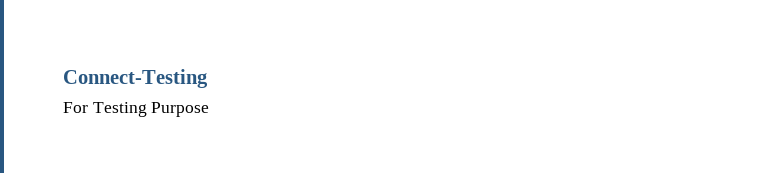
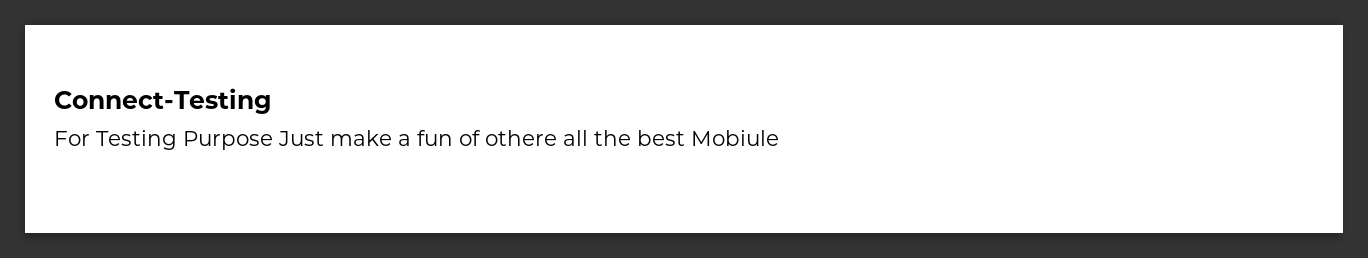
(210, 109) none -> [278,130,779,146] Just make a fun of othere all the best Mobiule

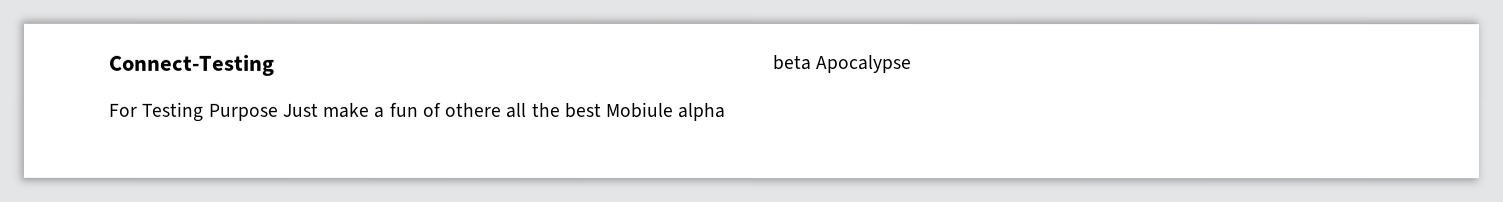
(779, 138) none -> [677,102,726,121] [773,55,913,74] alpha beta Apocalypse

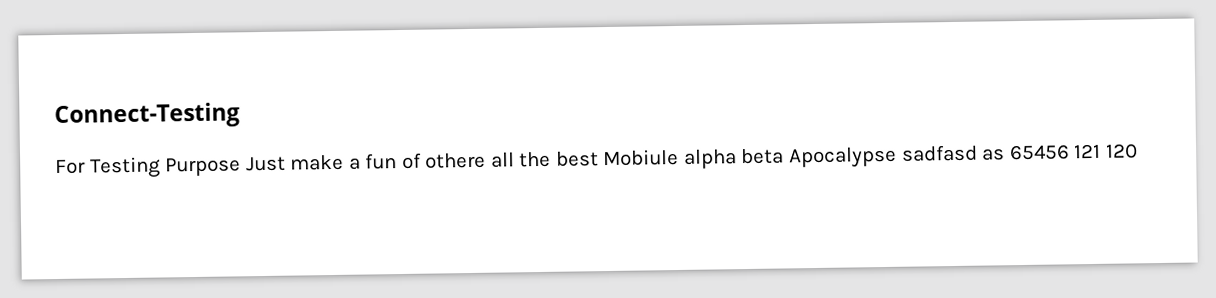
(913, 64) none -> [900,143,1138,162] sadfasd as 65456 121 120

